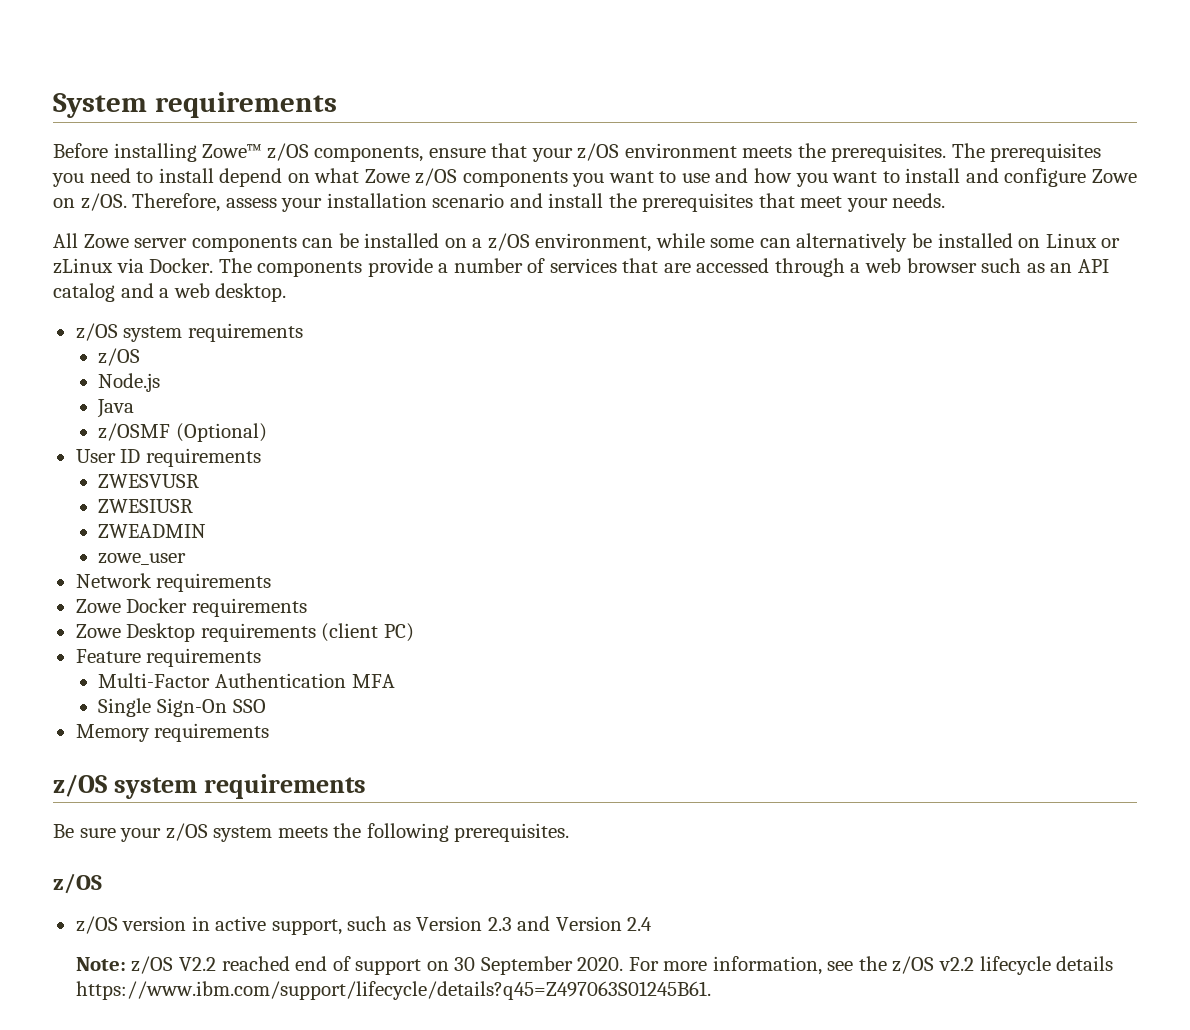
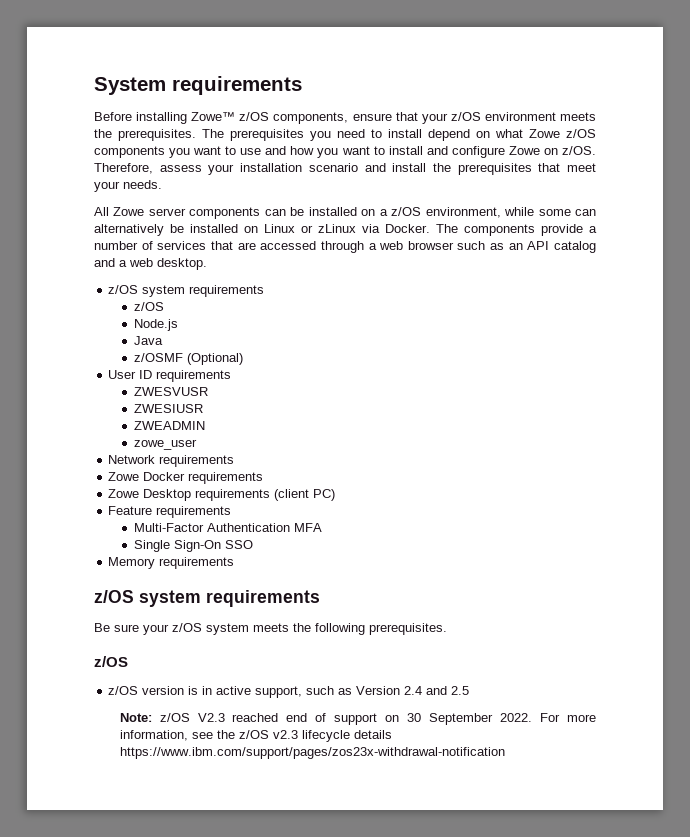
(187, 923) none -> [188,686,199,695] is
[487,916,653,931] 2.3 and Version 2.4 -> [404,686,470,695] 2.4 and 2.5
[178,957,216,971] V2.2 -> [197,713,225,722] V2.3
[577,957,624,971] 2020. -> [500,713,533,722] 2022.
[938,957,974,971] v2.2 -> [272,730,298,739] v2.3
[75,981,711,1000] https://www.ibm.com/support/lifecycle/details?q45=Z497063S01245B61. -> [119,747,505,759] https://www.ibm.com/support/pages/zos23x-withdrawal-notification

